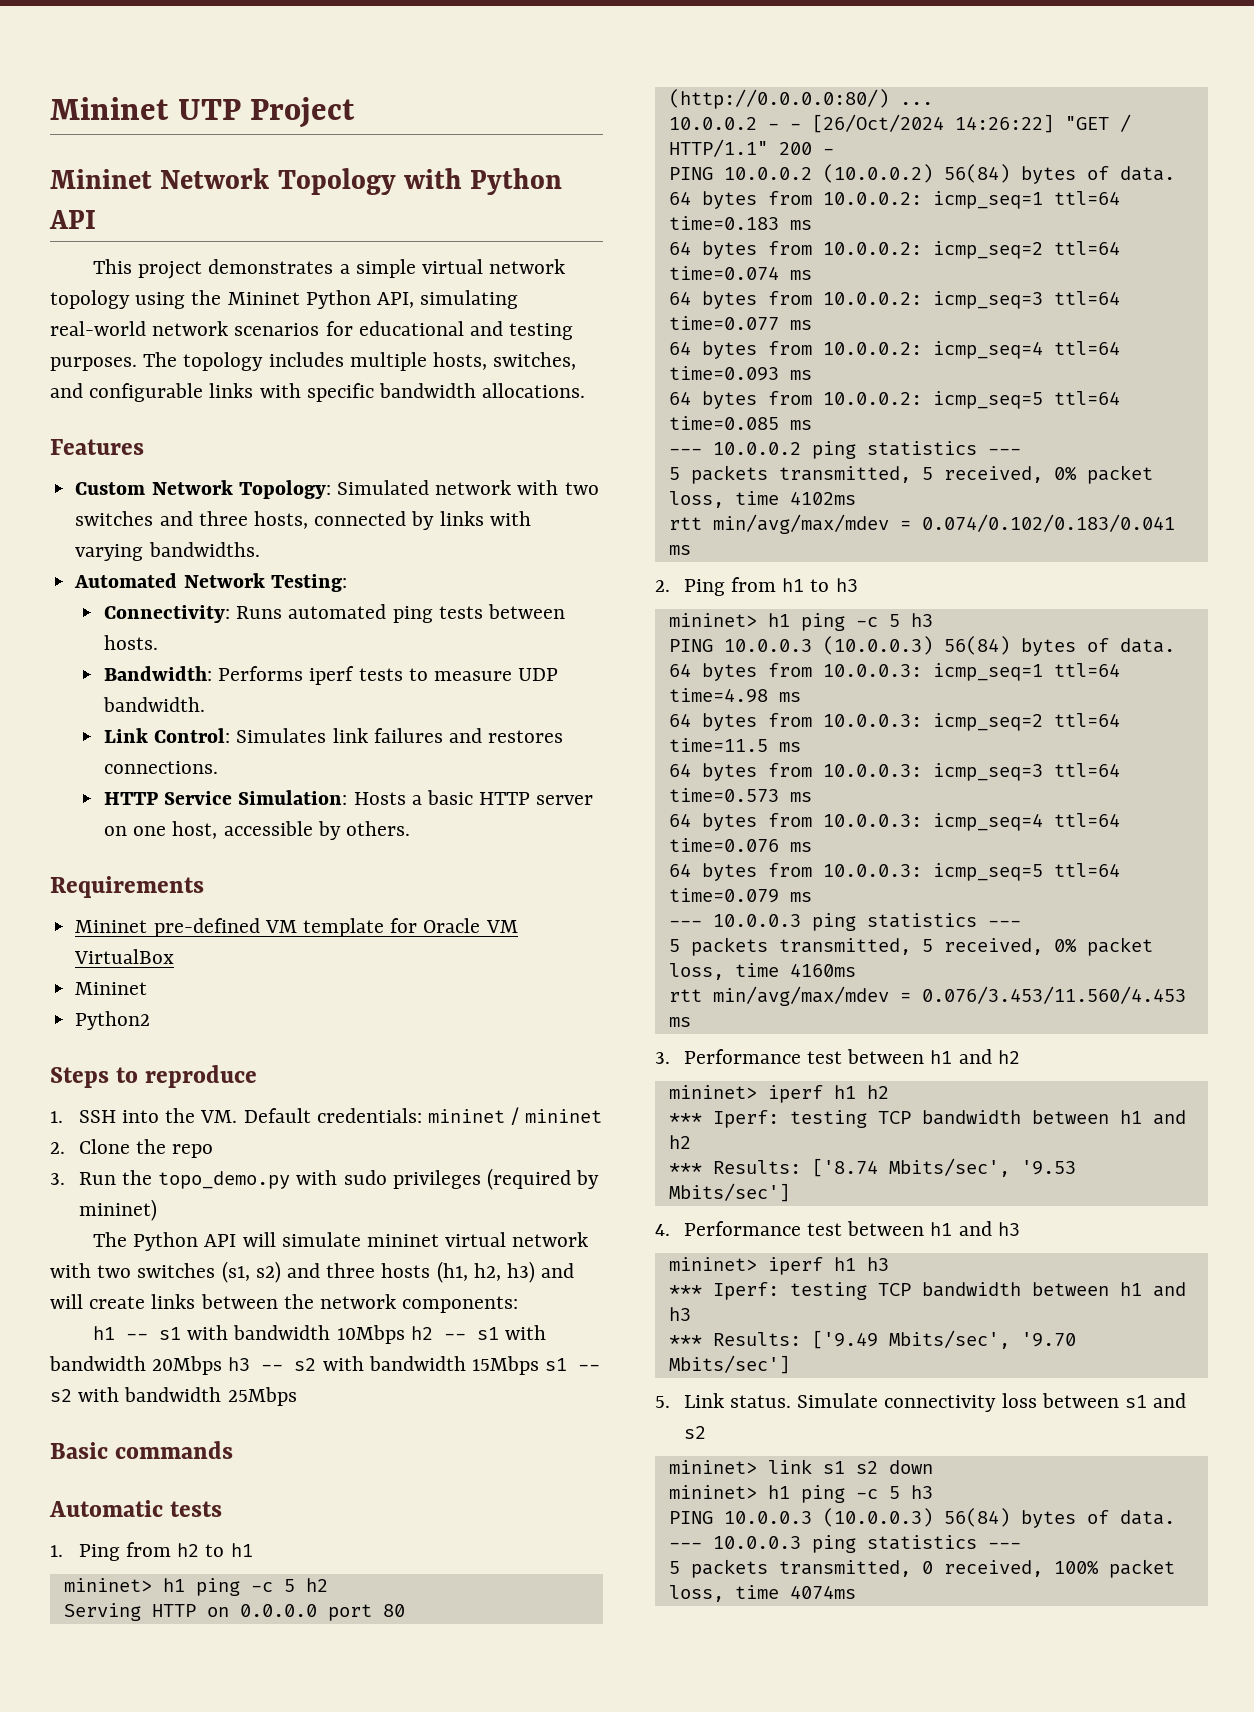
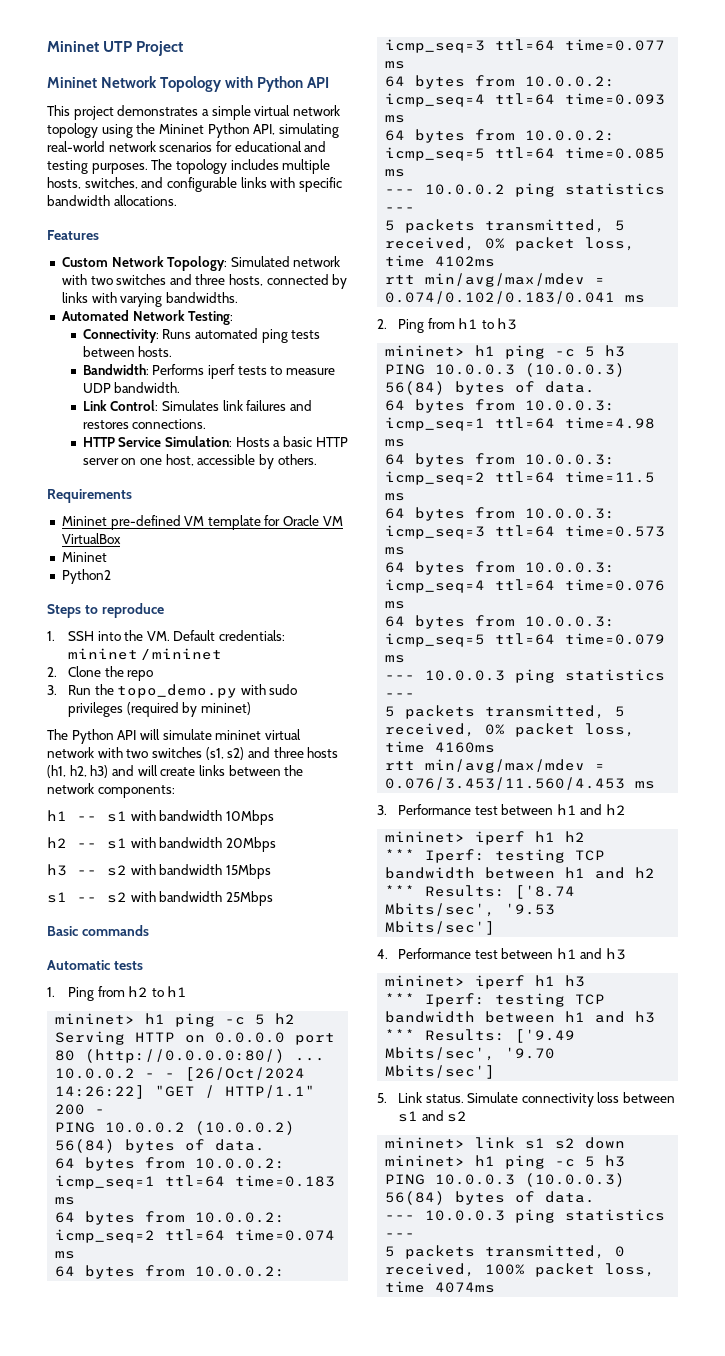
(405, 1334) none -> (274, 817) //
(223, 1365) none -> (276, 844) //
(540, 1365) none -> (271, 871) //

